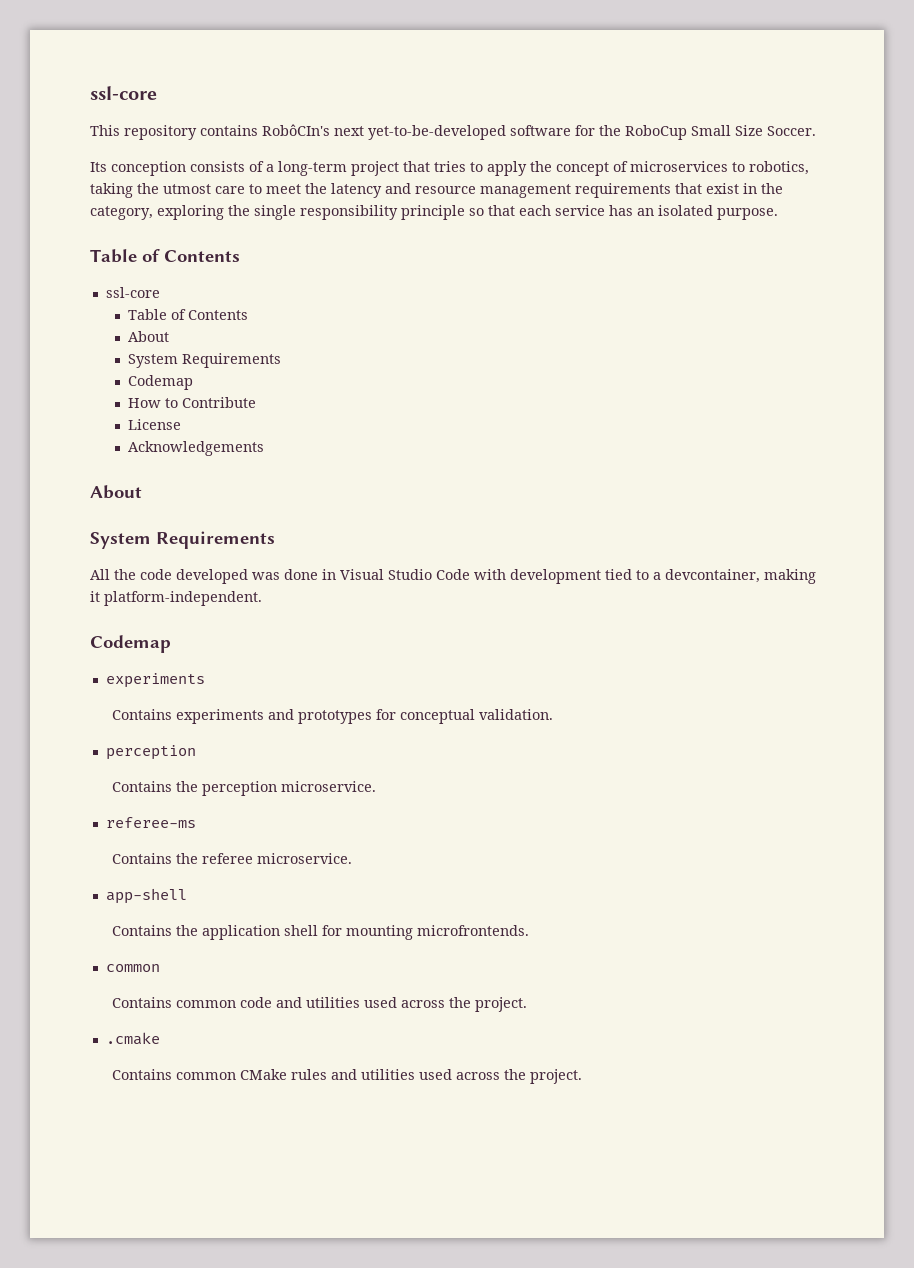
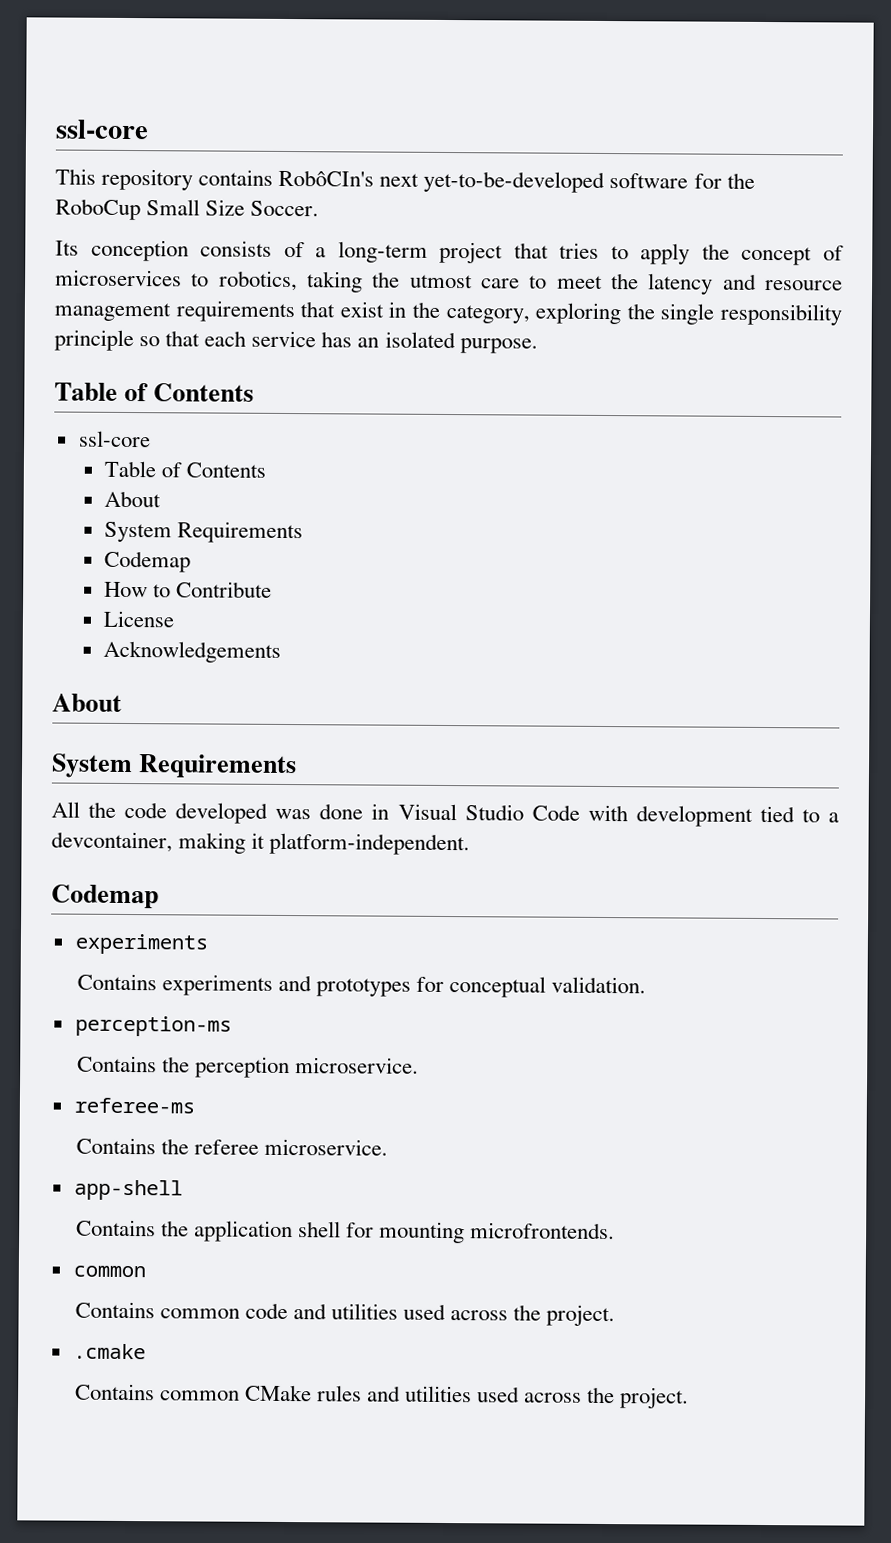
[105,745,196,760] perception -> [74,1015,232,1037] perception-ms

